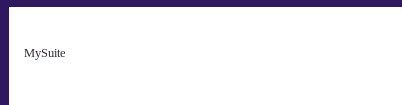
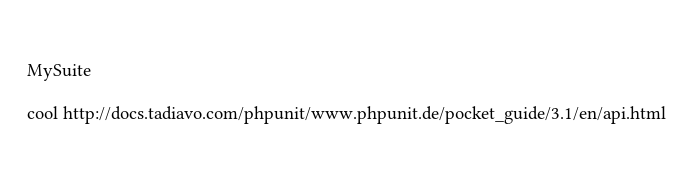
(66, 54) none -> [27,106,666,124] // cool http://docs.tadiavo.com/phpunit/www.phpunit.de/pocket_guide/3.1/en/api.html

